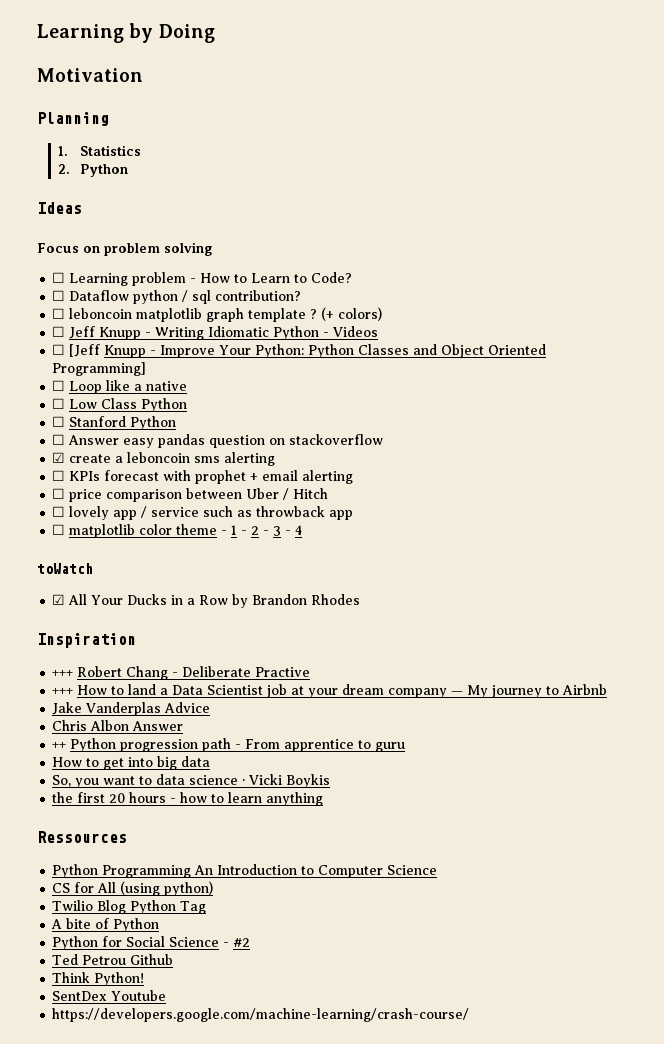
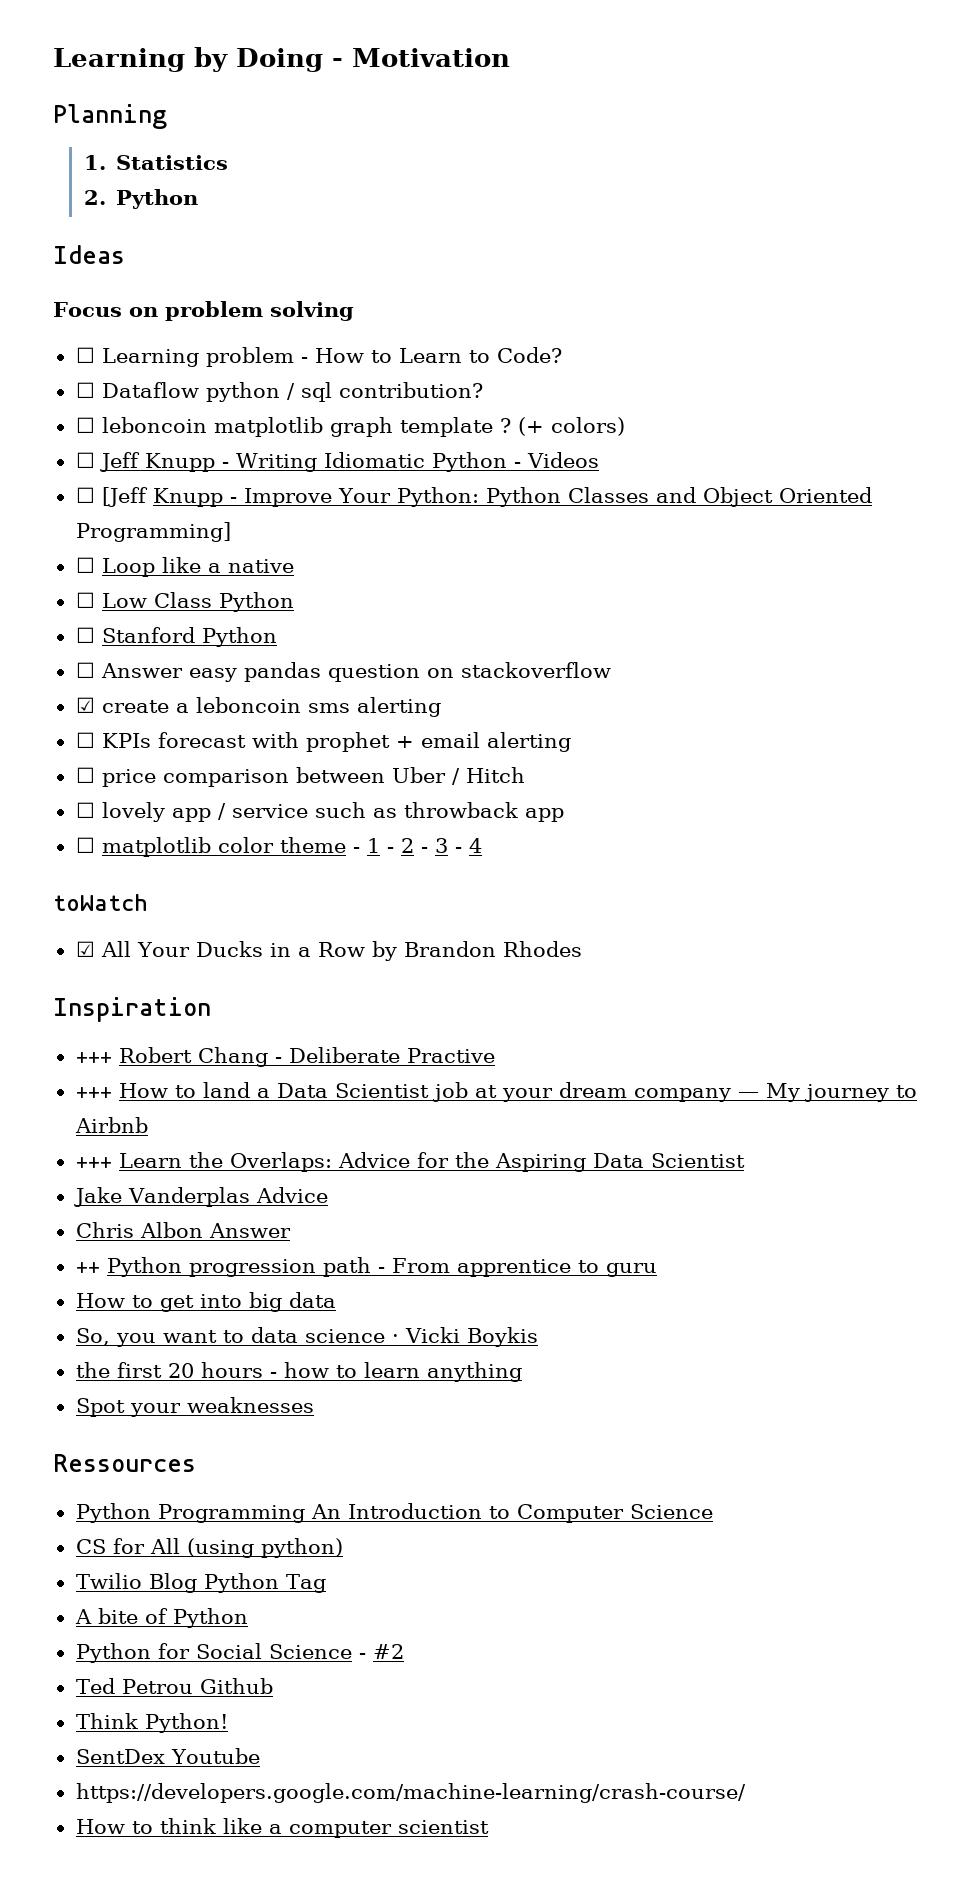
(215, 33) // -> [332,58,343,67] -
(608, 689) none -> [75,1152,745,1172] // +++ Learn the Overlaps: Advice for the Aspiring Data Scientist
(324, 799) none -> [75,1397,314,1417] // Spot your weaknesses
(470, 1015) none -> [75,1818,489,1838] // How to think like a computer scientist

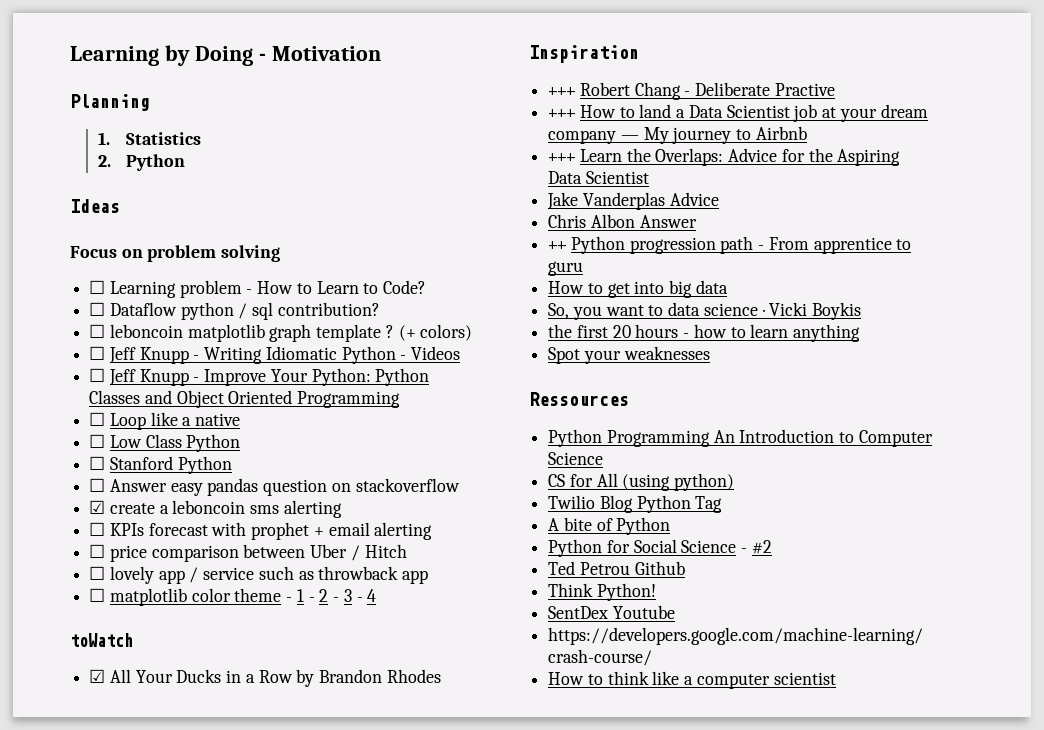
[101,487,148,507] [Jeff -> [108,369,136,386] Jeff
[75,522,231,542] Programming] -> [297,391,401,408] Programming

